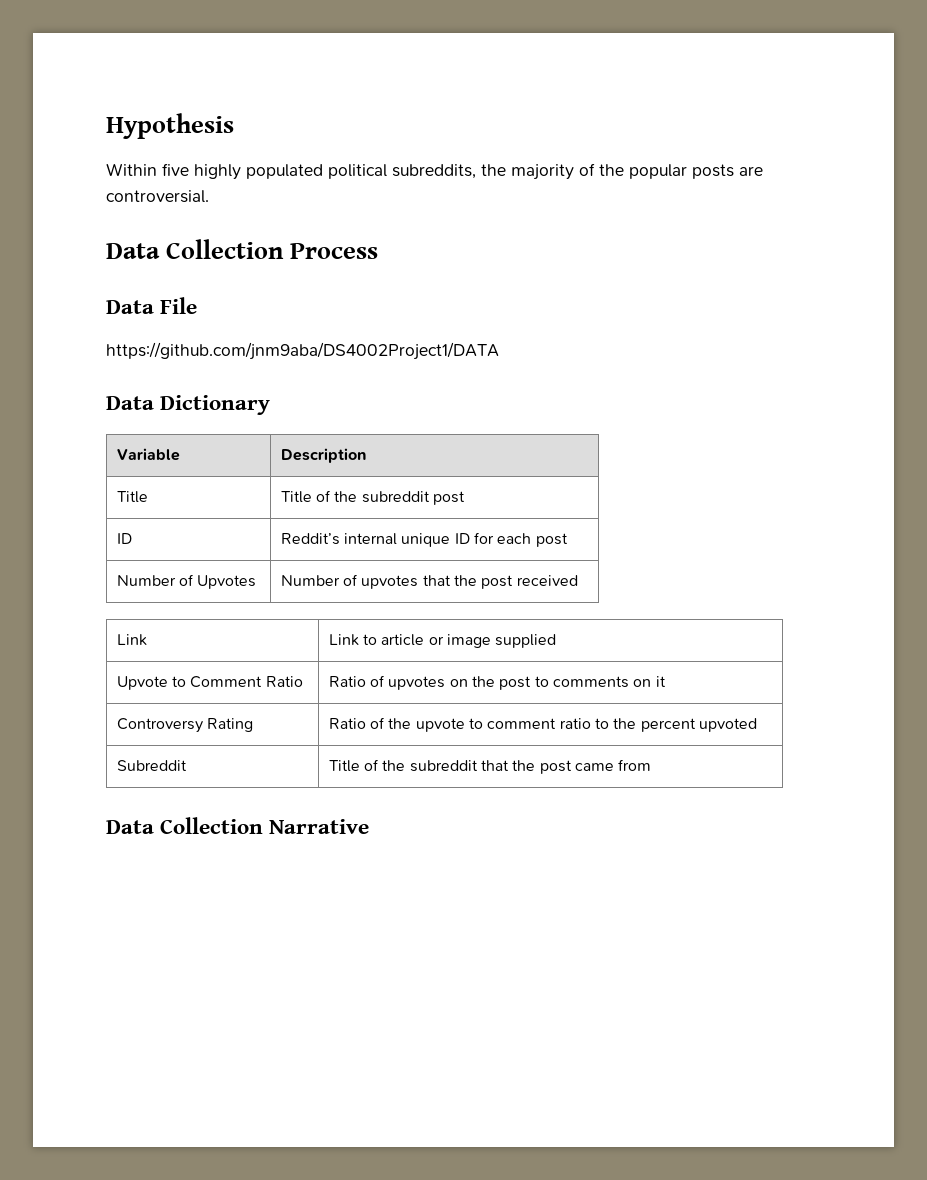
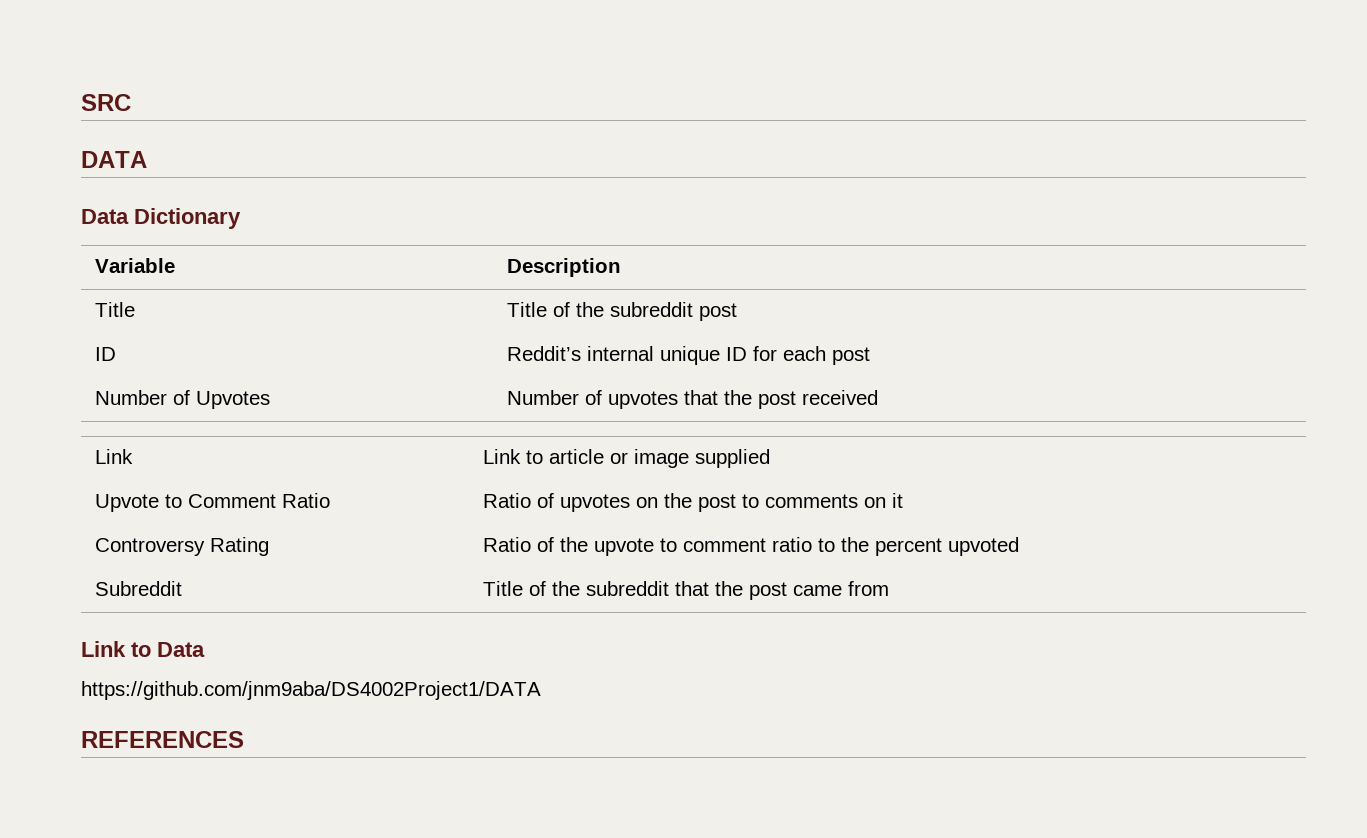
[106,113,234,139] [106,163,763,180] [106,190,209,203] [106,239,379,259] [106,297,198,314] [106,342,499,360] Hypothesis // Within five highly populated political subreddits, the majority of the popular posts are controversial. // Data Collection Process // Data File // https://github.com/jnm9aba/DS4002Project1/DATA -> [81,94,131,111] [81,151,147,168] SRC // DATA
[106,817,370,834] Data Collection Narrative -> [81,641,205,657] [81,681,541,700] [81,731,244,748] Link to Data // https://github.com/jnm9aba/DS4002Project1/DATA // REFERENCES

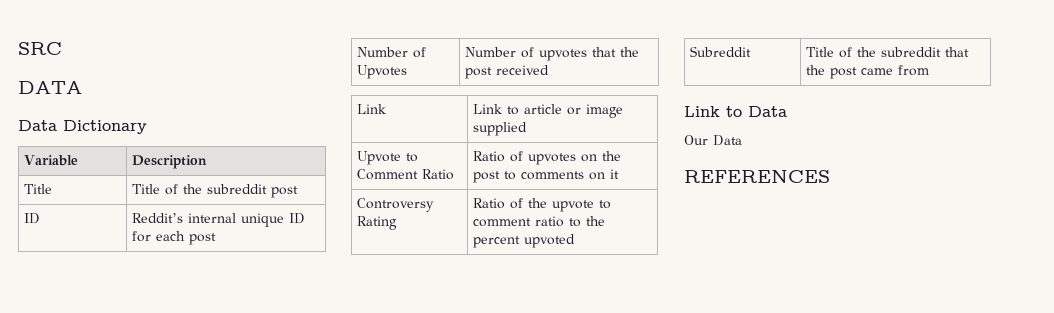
[81,681,541,700] https://github.com/jnm9aba/DS4002Project1/DATA -> [684,135,742,146] Our Data

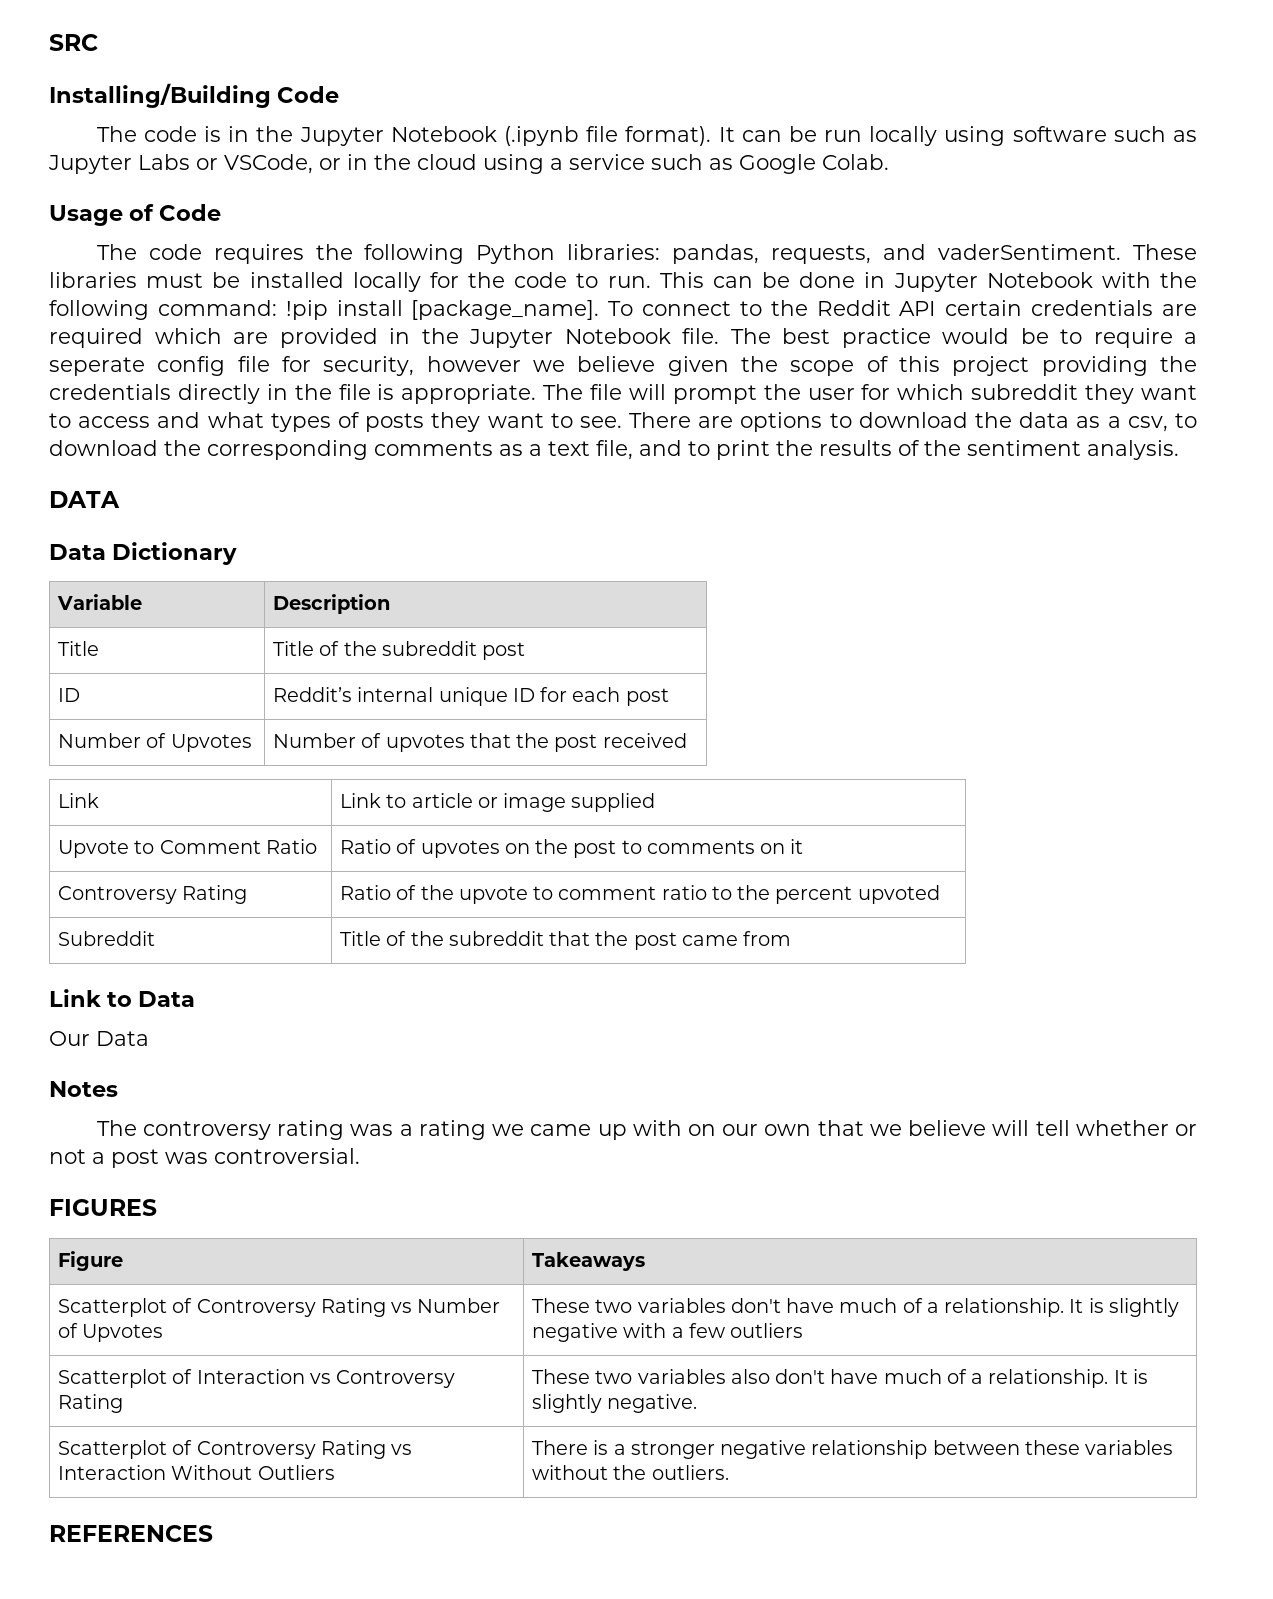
(62, 48) none -> [49,83,340,108] [96,126,1197,146] [48,154,889,174] [49,204,222,226] [96,244,1197,264] [49,272,1197,292] [49,300,1197,320] [49,328,1197,348] [49,356,1198,376] [49,384,1197,404] [49,412,1197,432] [49,440,1179,460] // Installing/Building Code // The code is in the Jupyter Notebook (.ipynb file format). It can be run locally using software such as Jupyter Labs or VSCode, or in the cloud using a service such as Google Colab. // Usage of Code // The code requires the following Python libraries: pandas, requests, and vaderSentiment. These libraries must be installed locally for the code to run. This can be done in Jupyter Notebook with the following command: !pip install [package_name]. To connect to the Reddit API certain credentials are required which are provided in the Jupyter Notebook file. The best practice would be to require a seperate config file for security, however we believe given the scope of this project providing the credentials directly in the file is appropriate. The file will prompt the user for which subreddit they want to access and what types of posts they want to see. There are options to download the data as a csv, to download the corresponding comments as a text file, and to print the results of the sentiment analysis.
(742, 140) none -> [49,1081,118,1097] [96,1120,1197,1140] [49,1148,360,1168] [49,1199,157,1216] [58,1251,124,1271] [532,1252,646,1271] [58,1298,501,1317] [58,1323,164,1342] [532,1298,1179,1317] [532,1323,804,1342] [58,1369,456,1388] [58,1394,124,1413] [532,1369,1148,1388] [532,1394,698,1413] [58,1440,413,1459] [58,1465,335,1480] [532,1440,1174,1459] [532,1465,729,1480] // Notes // The controversy rating was a rating we came up with on our own that we believe will tell whether or not a post was controversial. // FIGURES // Figure | Takeaways // Scatterplot of Controversy Rating vs Number of Upvotes | These two variables don't have much of a relationship. It is slightly negative with a few outliers // Scatterplot of Interaction vs Controversy Rating | These two variables also don't have much of a relationship. It is slightly negative. // Scatterplot of Controversy Rating vs Interaction Without Outliers | There is a stronger negative relationship between these variables without the outliers.

